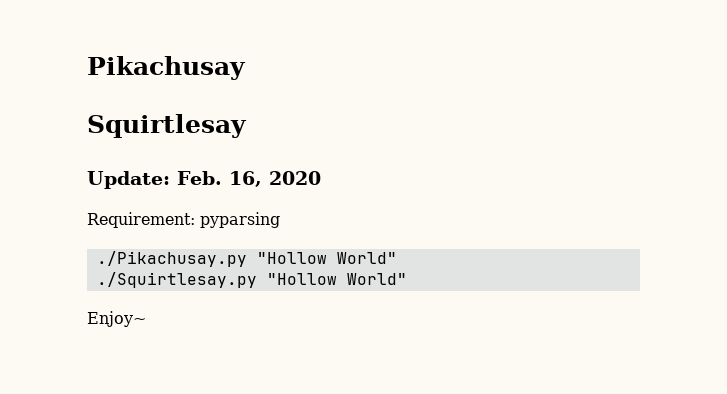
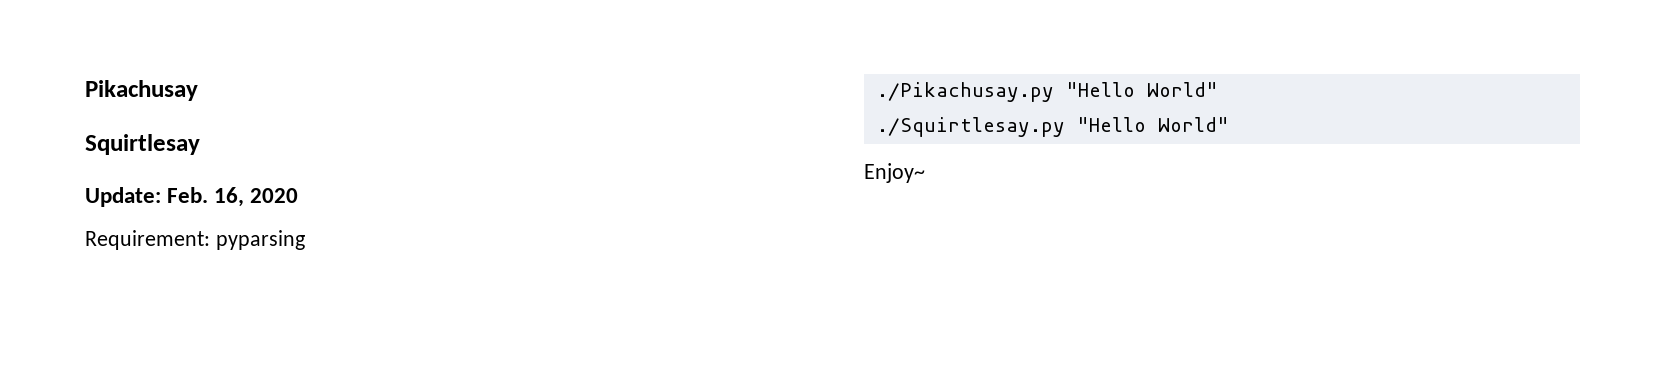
[256,252,327,264] "Hollow -> [1065,82,1135,97] "Hello
[266,273,337,285] "Hollow -> [1076,117,1146,132] "Hello

